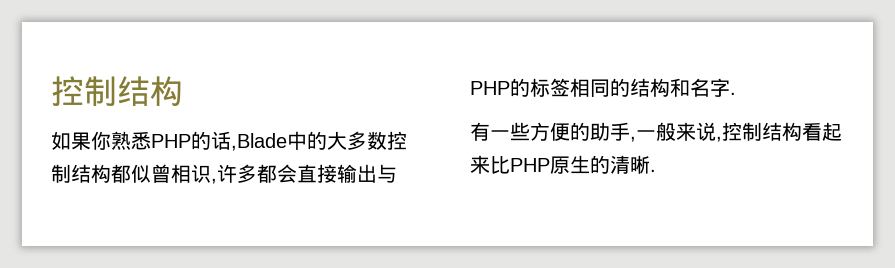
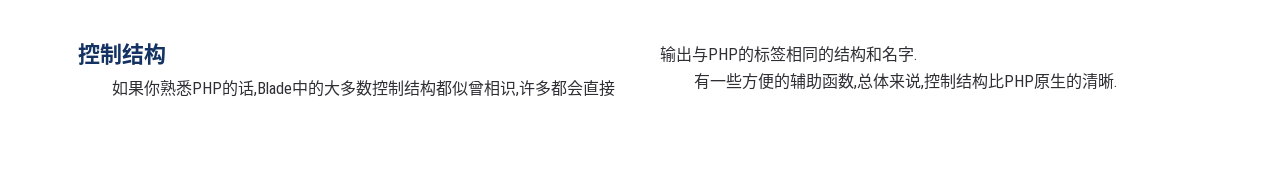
[590,122,676,142] 助手,一般 -> [789,73,889,90] 辅助函数,总体
[802,122,842,141] [470,155,490,174] 看起来 -> (988, 81) none

